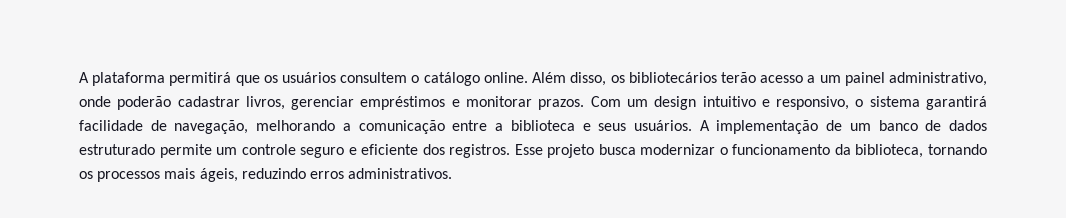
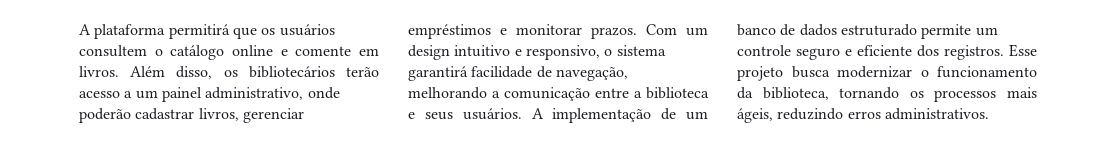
[483,72,528,83] online. -> [231,45,379,56] [79,66,119,77] online e comente em livros.

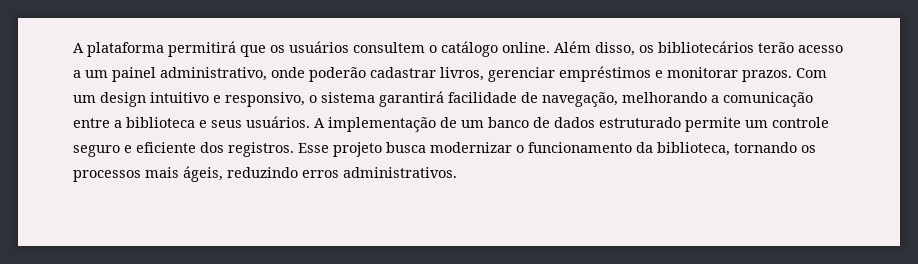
[231,45,379,56] [79,66,119,77] online e comente em livros. -> [502,42,550,53] online.

